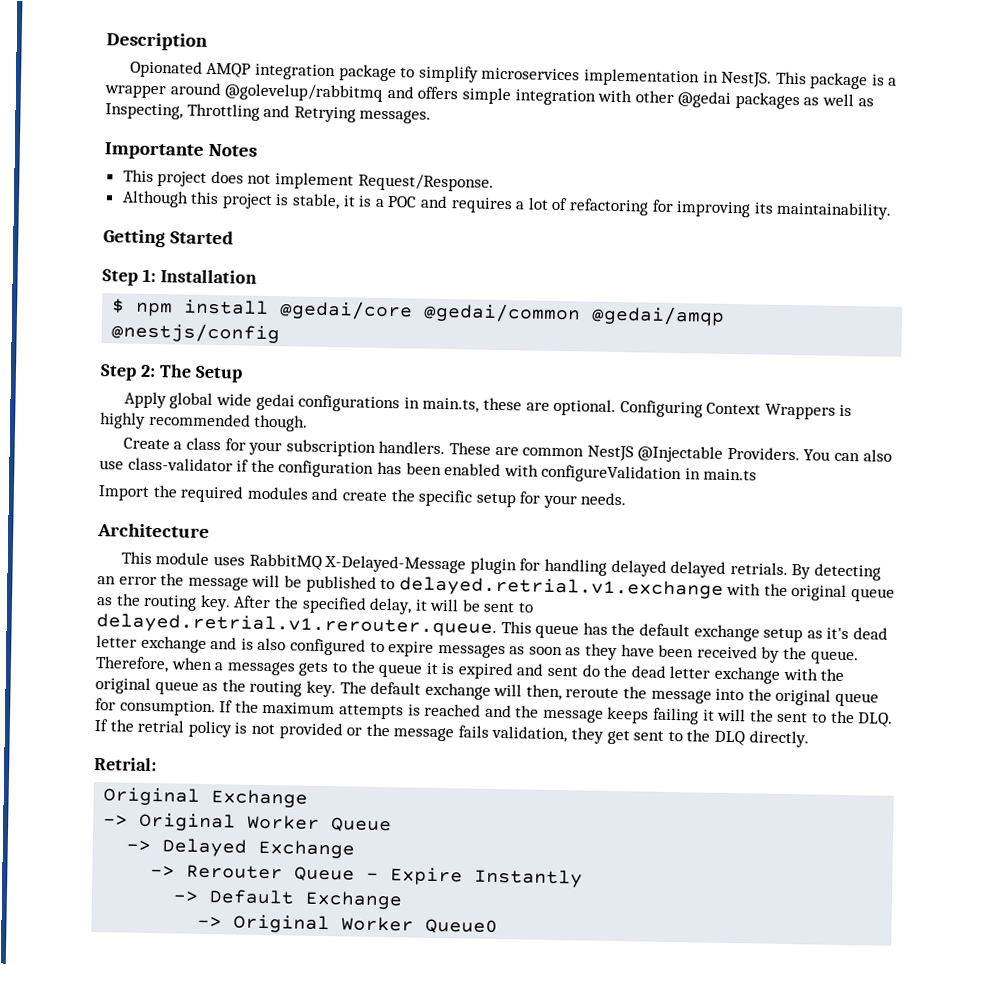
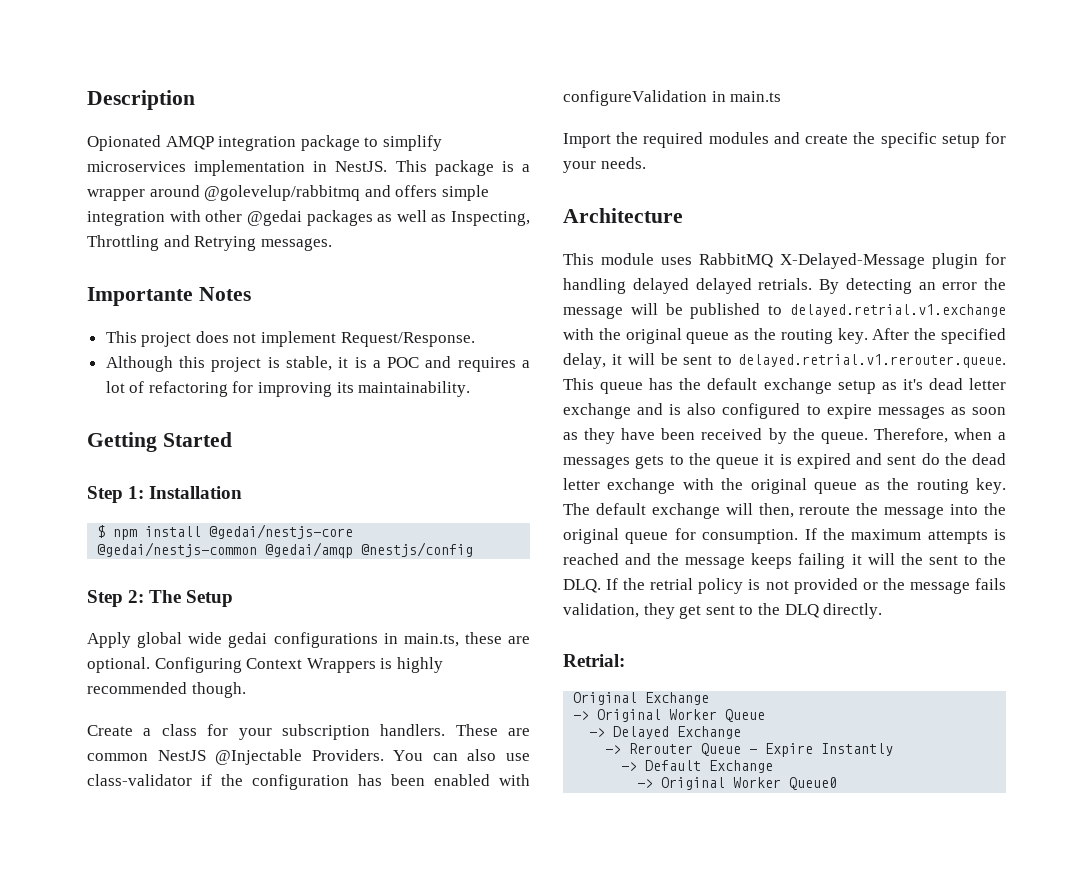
[279,300,582,324] @gedai/core @gedai/common -> [209,524,354,539] [97,542,258,557] @gedai/nestjs-core @gedai/nestjs-common

